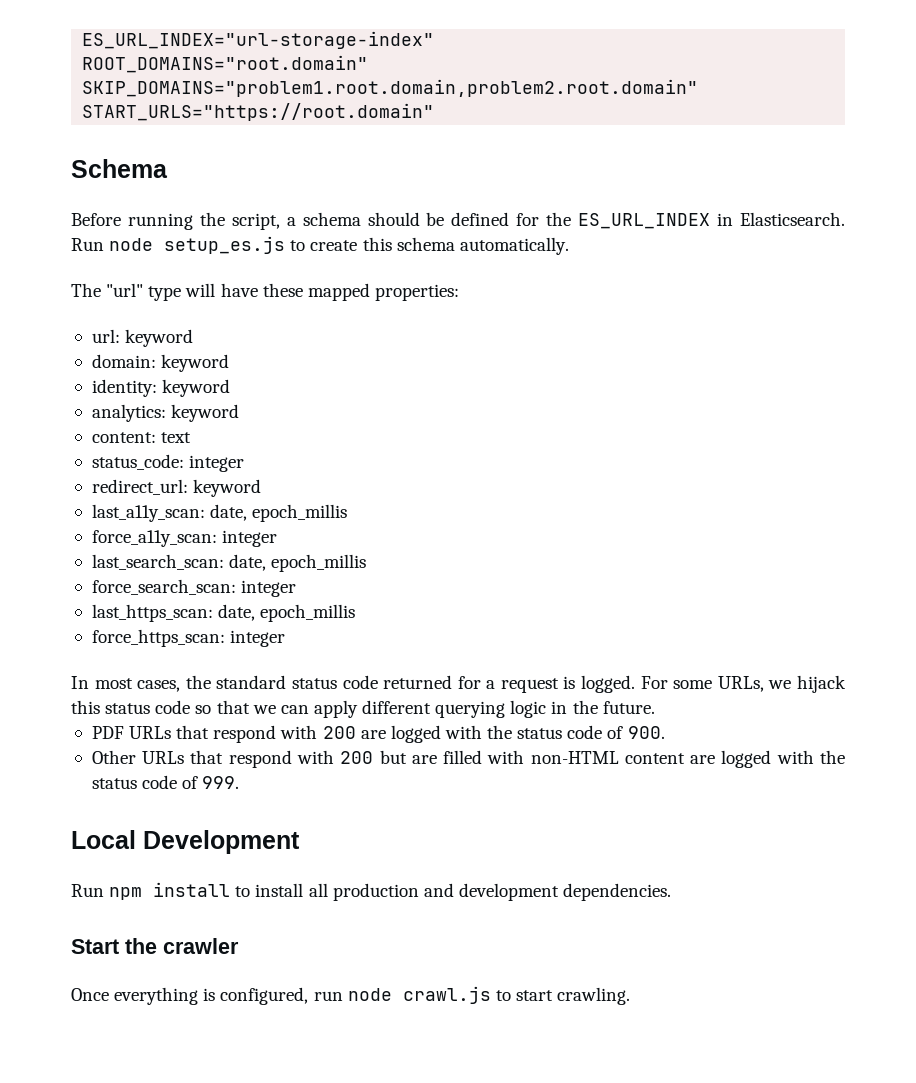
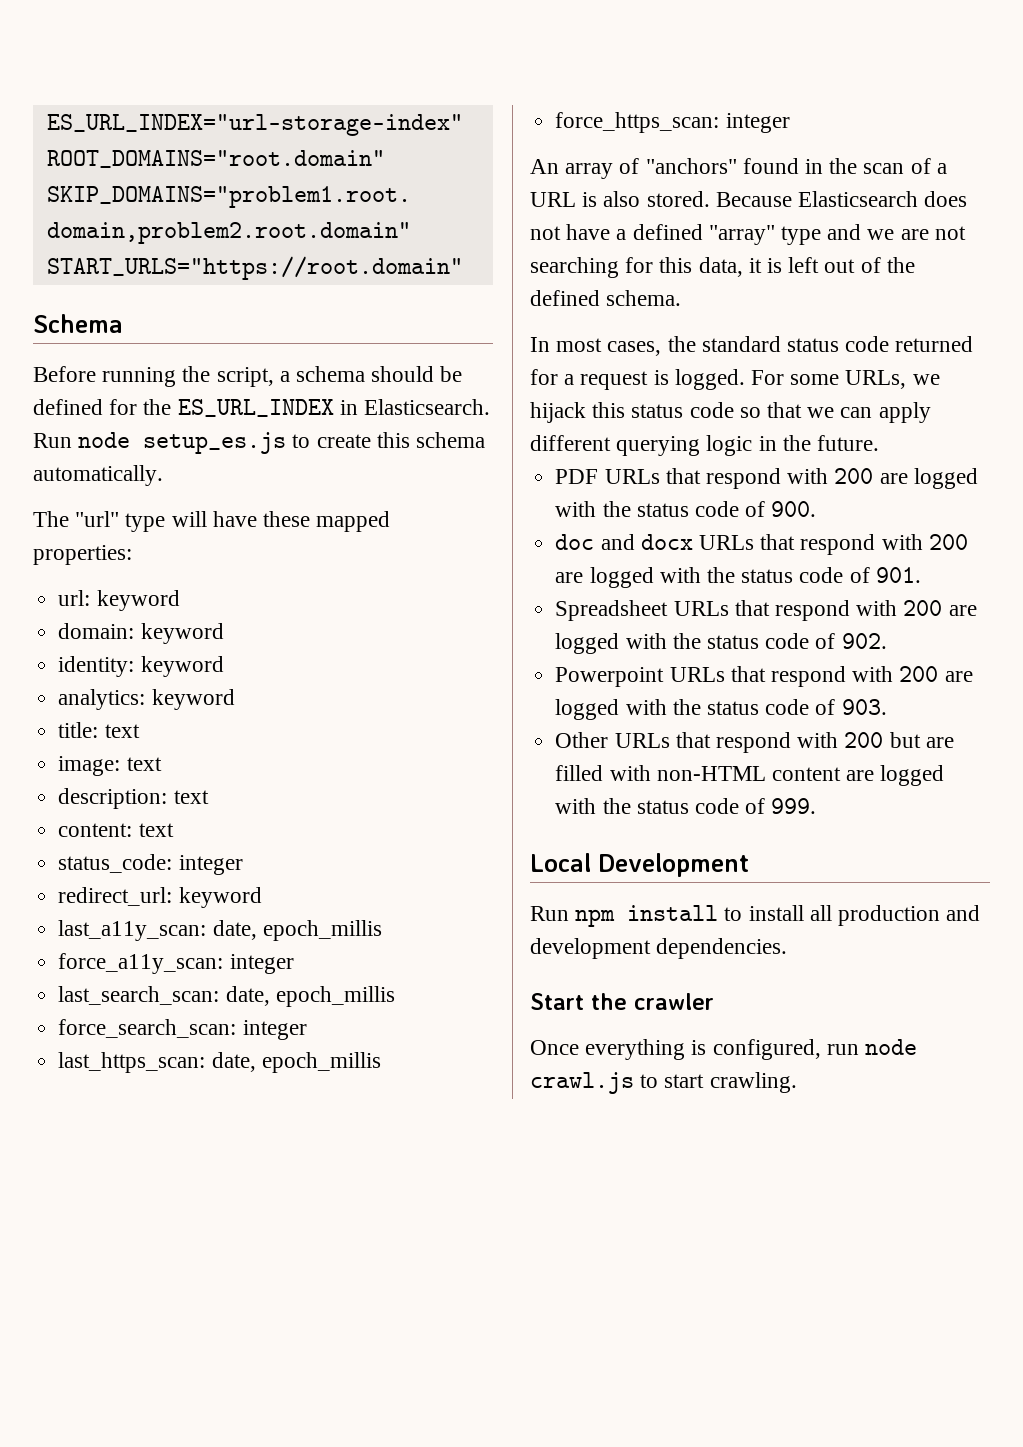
(240, 413) none -> [58,722,140,738] [58,756,162,776] [58,788,209,809] // title: text // image: text // description: text
(286, 638) none -> [530,158,947,179] [530,191,968,207] [530,224,966,245] [530,257,915,278] [530,290,682,306] // An array of "anchors" found in the scan of a URL is also stored. Because Elasticsearch does not have a defined "array" type and we are not searching for this data, it is left out of the defined schema.
(665, 732) none -> [555,534,968,555] [555,567,921,588] [555,600,977,621] [555,633,887,654] [555,666,973,687] [555,699,887,720] // doc and docx URLs that respond with 200 are logged with the status code of 901. // Spreadsheet URLs that respond with 200 are logged with the status code of 902. // Powerpoint URLs that respond with 200 are logged with the status code of 903.

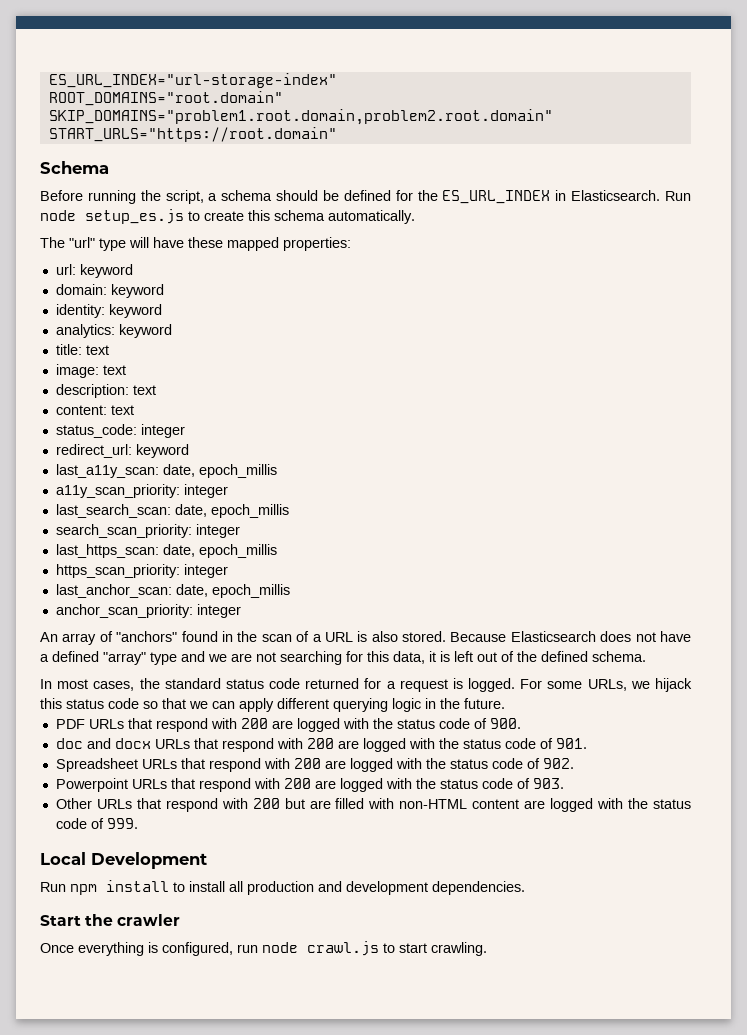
[58,953,224,974] force_a11y_scan: -> [55,484,180,498] a11y_scan_priority:
[58,1019,237,1038] force_search_scan: -> [55,524,192,538] search_scan_priority:
[555,112,720,133] force_https_scan: -> [55,564,228,578] [55,584,290,598] [55,604,193,618] https_scan_priority: integer // last_anchor_scan: date, epoch_millis // anchor_scan_priority:

